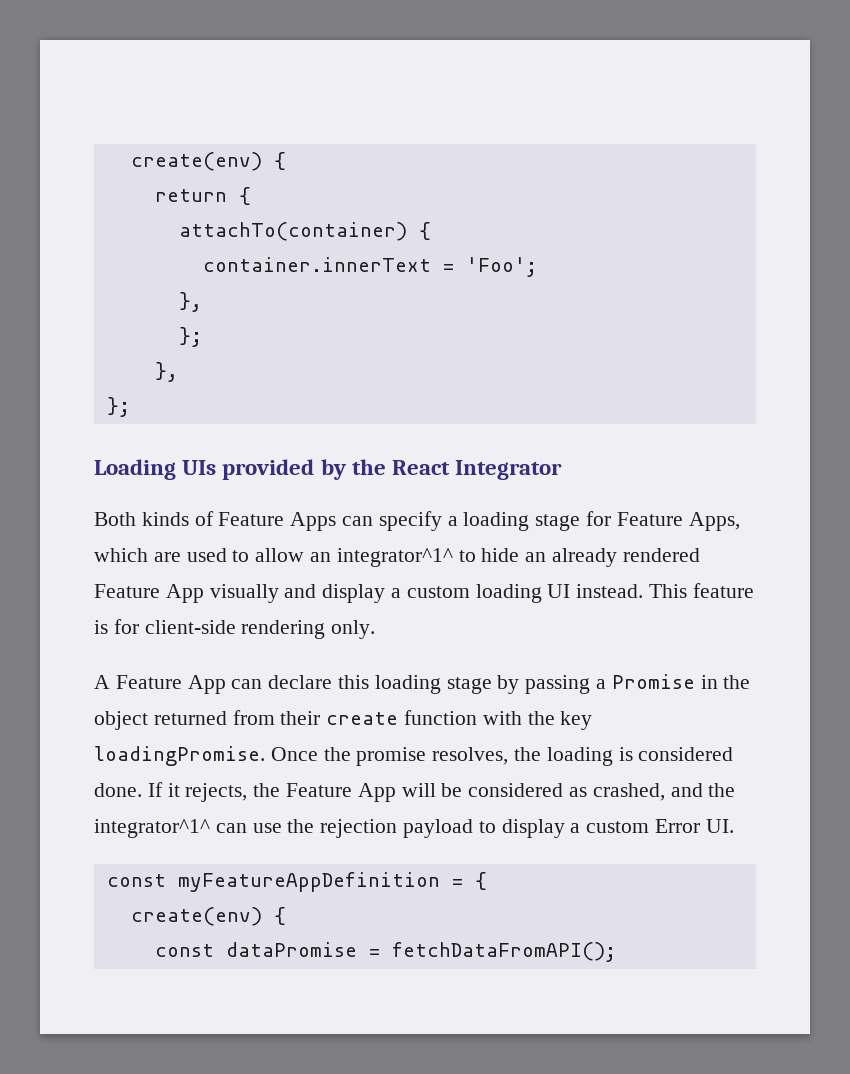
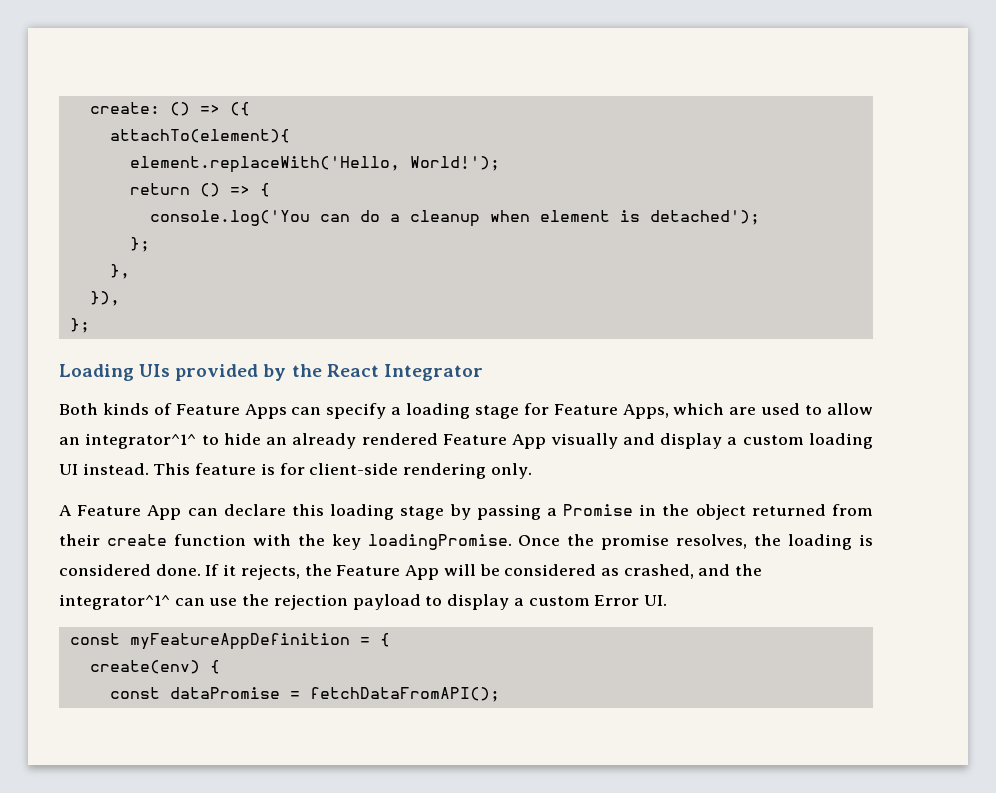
[130,152,286,171] [154,187,251,205] [178,222,431,241] [202,257,537,277] [178,292,202,312] create(env) { // return { // attachTo(container) { // container.innerText = 'Foo'; // }, -> [89,102,250,116] [109,129,290,143] [129,156,500,173] [129,183,270,197] [149,210,760,227] create: () => ({ // attachTo(element){ // element.replaceWith('Hello, World!'); // return () => { // console.log('You can do a cleanup when element is detached');
(178, 372) none -> [89,291,120,306] // }),

